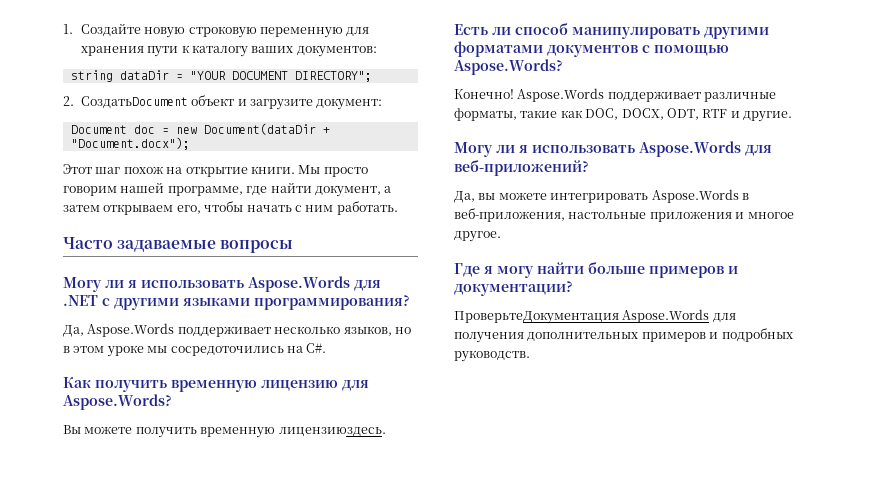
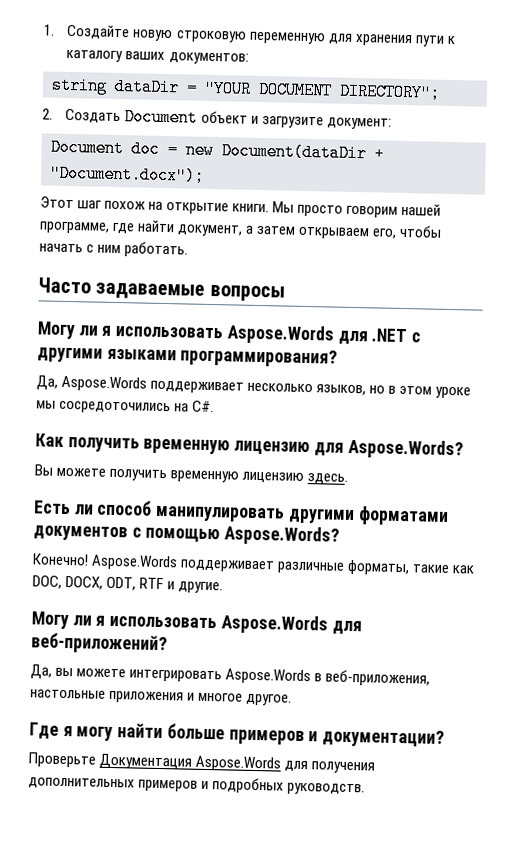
[80,96,188,109] СоздатьDocument -> [65,108,199,127] Создать Document
[278,427,386,437] лицензиюздесь. -> [242,471,349,484] лицензию здесь.
[454,311,619,324] ПроверьтеДокументация -> [28,752,193,770] Проверьте Документация

